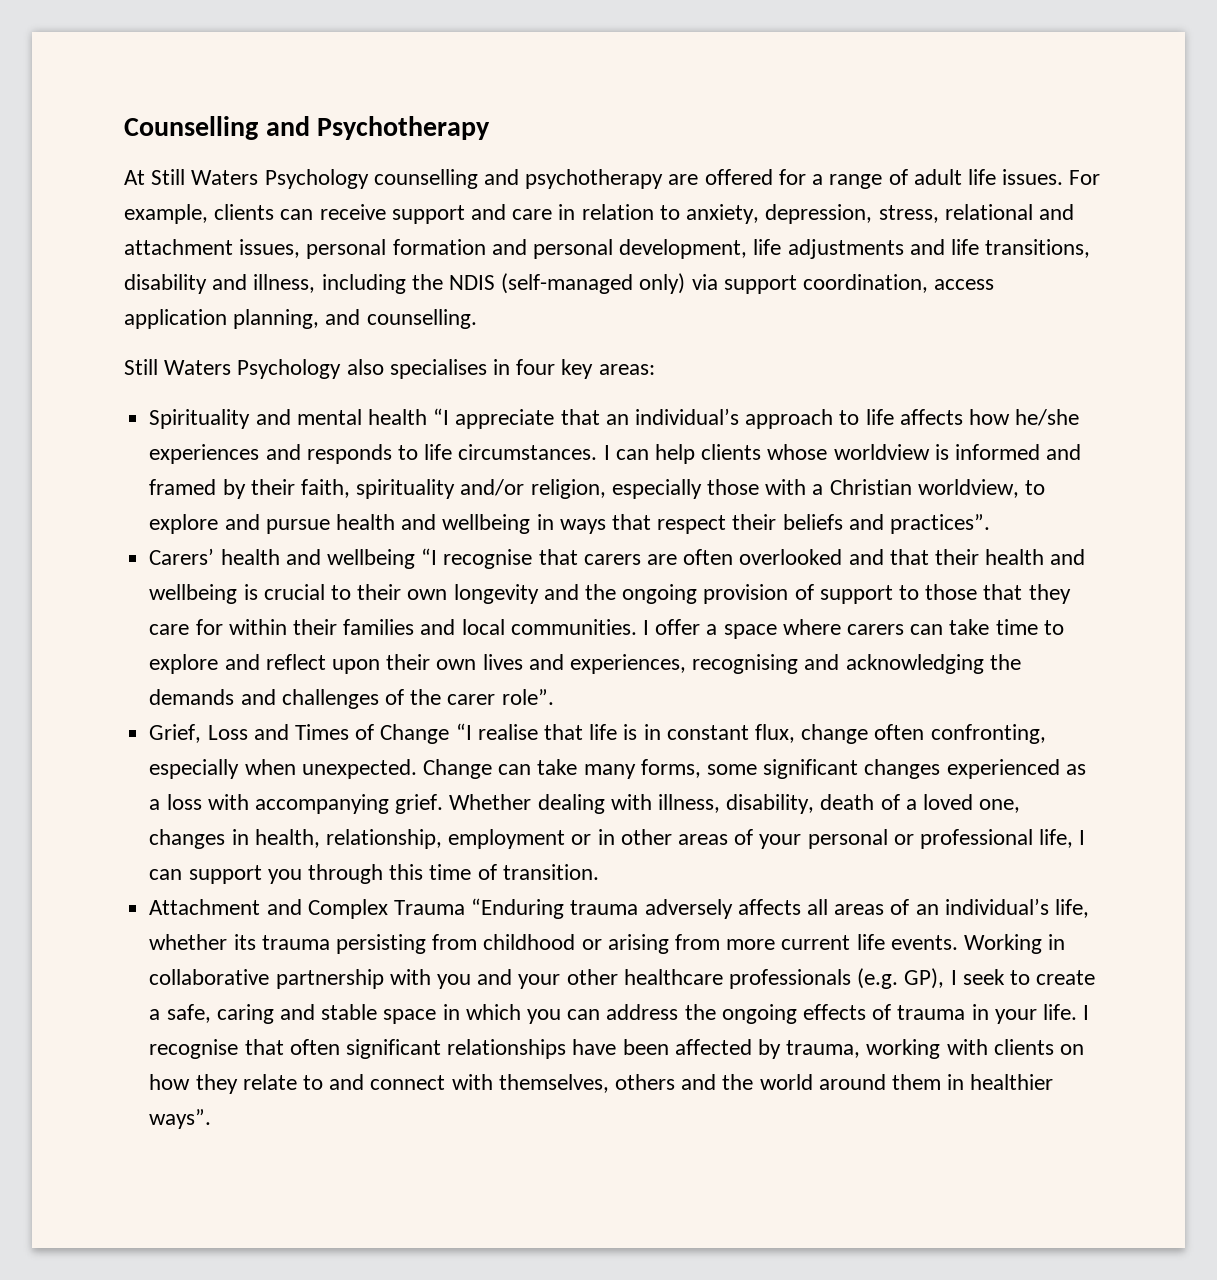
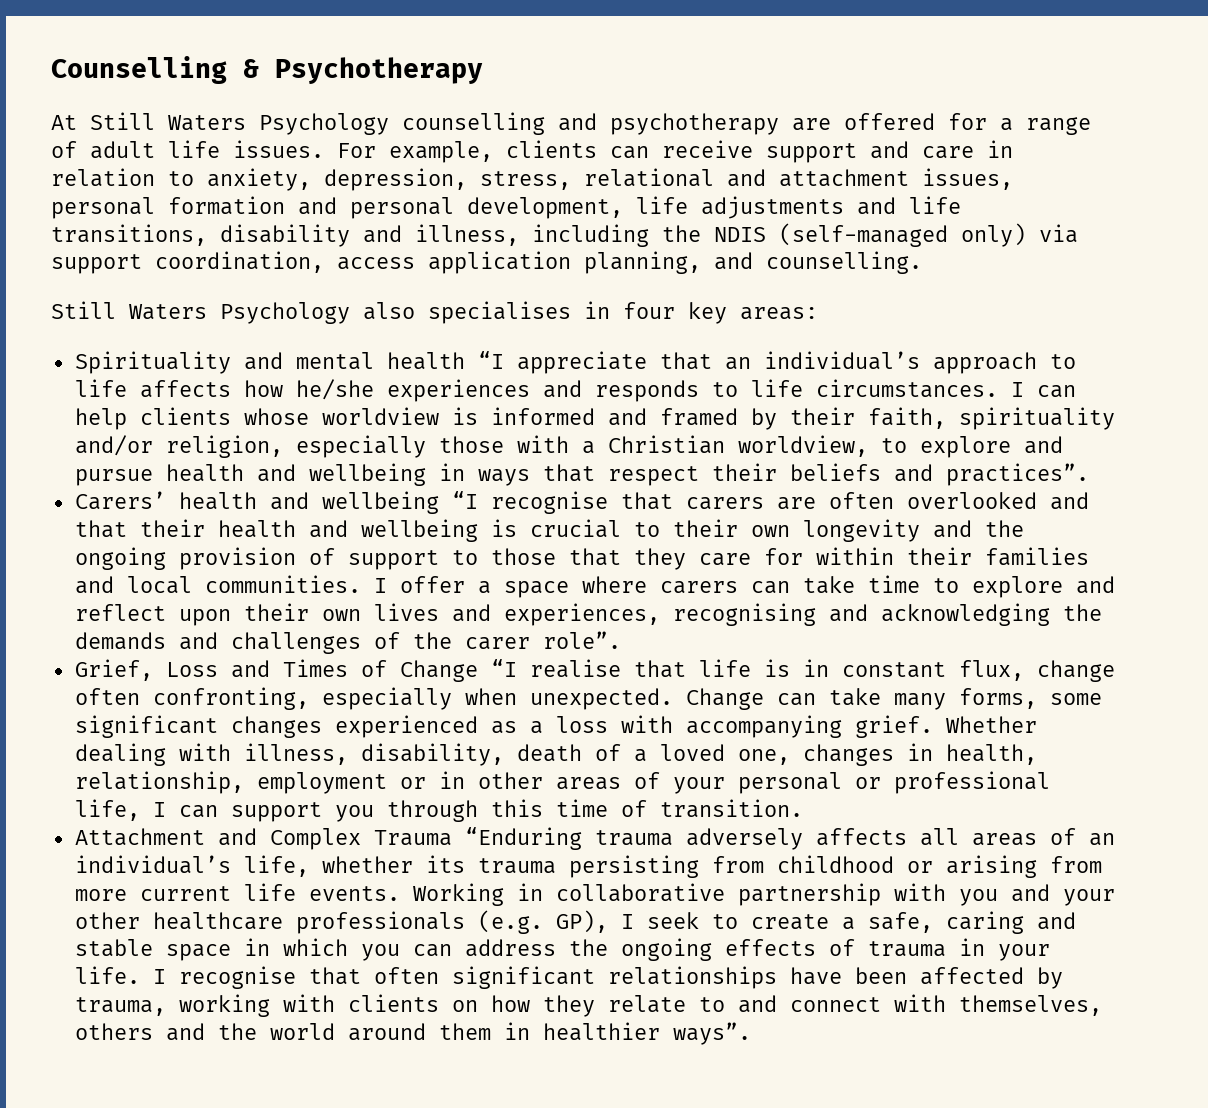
[265,116,310,136] and -> [243,59,259,78] &

